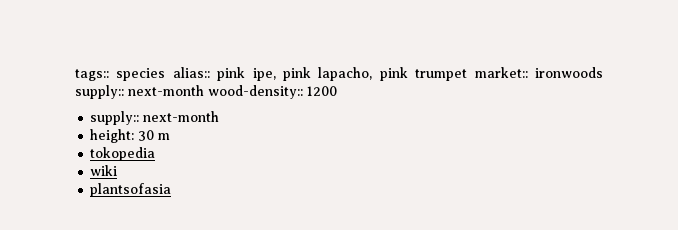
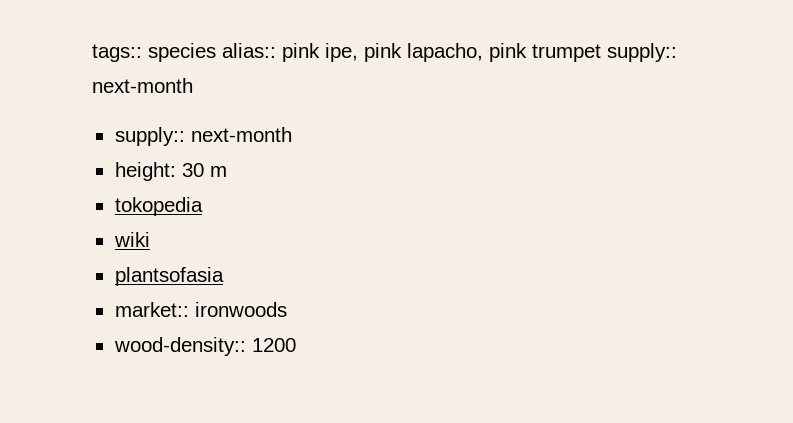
[474,67,603,78] [75,85,337,99] market:: ironwoods supply:: next-month wood-density:: 1200 -> [607,43,677,62] [92,78,193,93] supply:: next-month
(172, 190) none -> [114,302,287,317] [113,337,296,356] // market:: ironwoods // wood-density:: 1200

